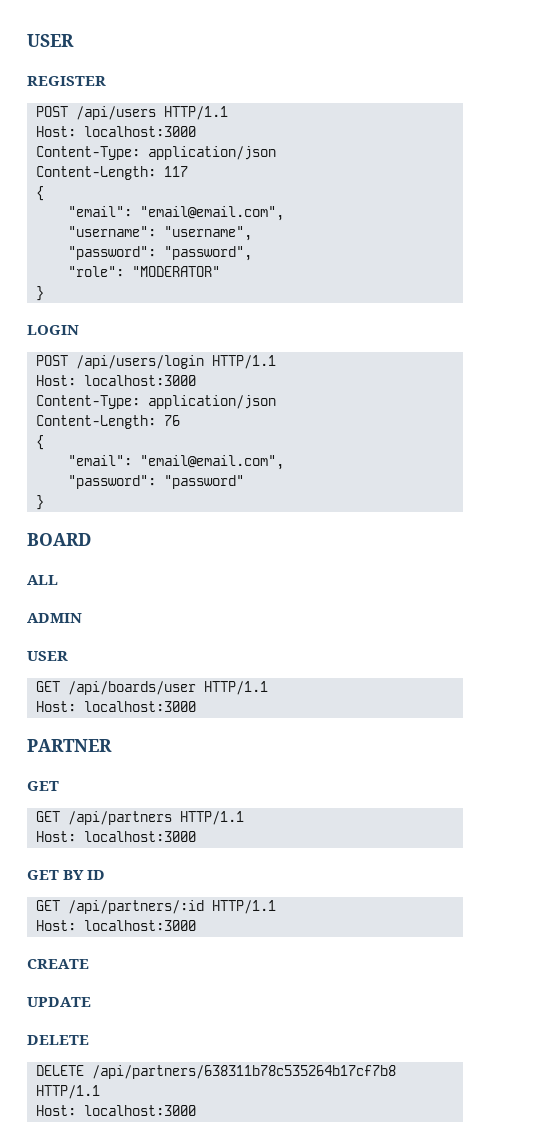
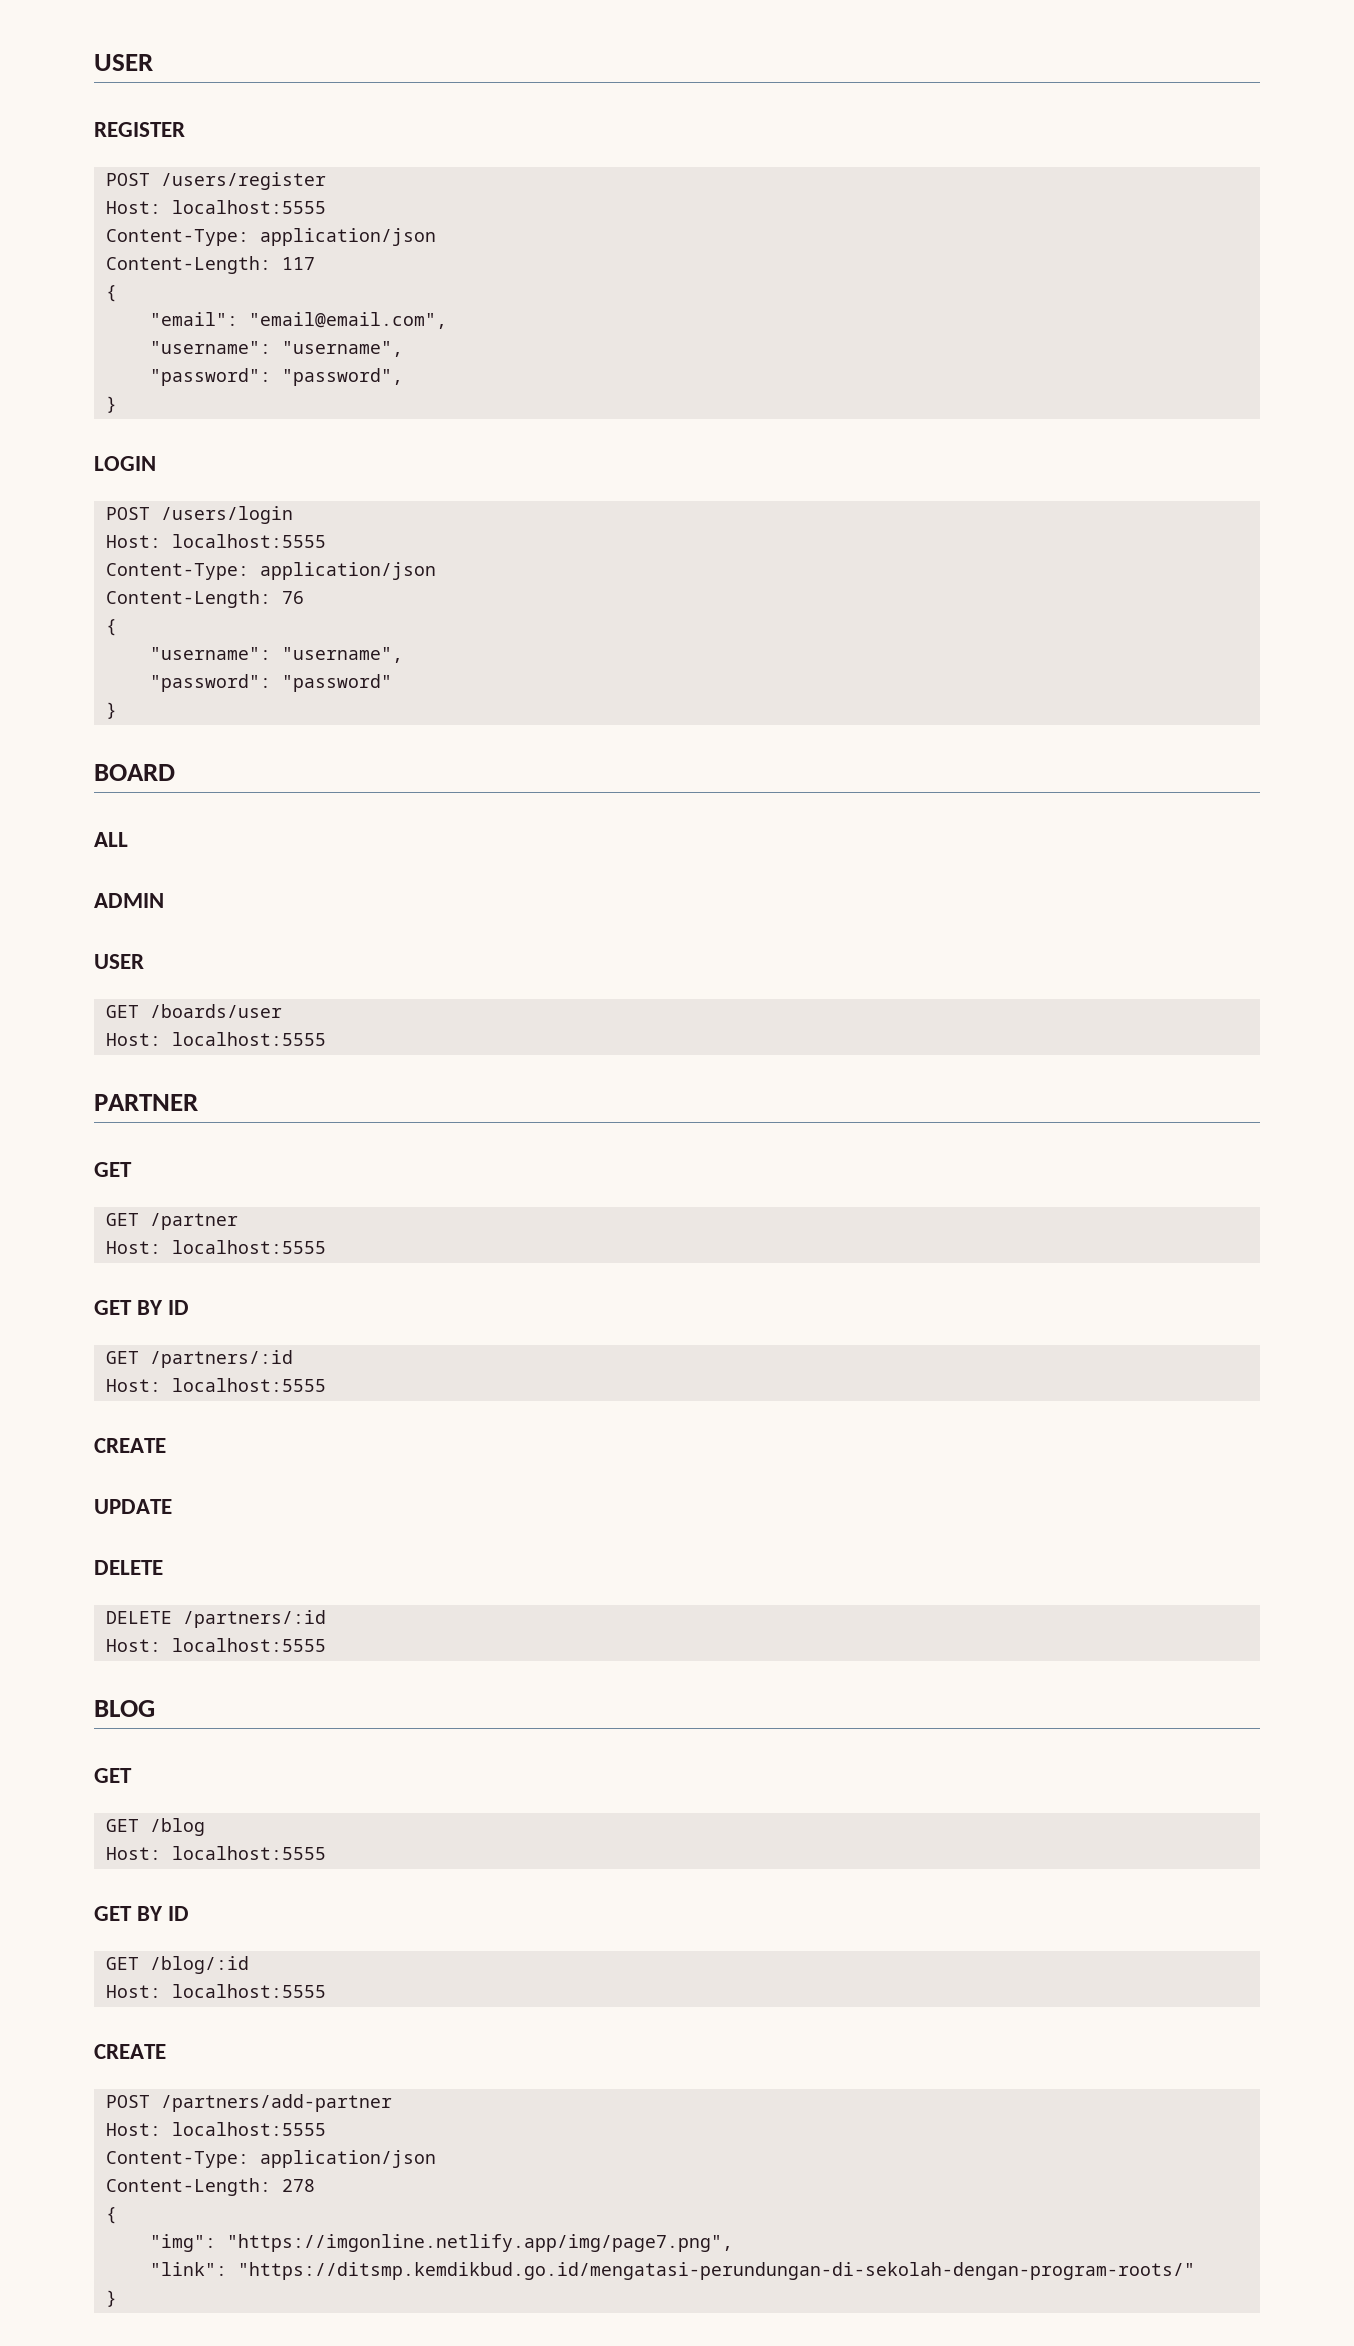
[76,106,228,120] [36,126,196,137] /api/users HTTP/1.1 // Host: localhost:3000 -> [161,172,326,190] [106,200,326,214] /users/register // Host: localhost:5555
[68,266,220,277] // "role": "MODERATOR" -> (403, 377) none
[76,355,276,369] [36,375,196,386] /api/users/login HTTP/1.1 // Host: localhost:3000 -> [161,506,293,524] [106,534,326,548] /users/login // Host: localhost:5555
[68,455,284,470] "email": "email@email.com", -> [150,647,403,663] "username": "username",
[68,681,268,695] [36,701,196,712] /api/boards/user HTTP/1.1 // Host: localhost:3000 -> [150,1004,282,1018] [106,1032,326,1046] /boards/user // Host: localhost:5555
[68,811,244,825] [36,831,196,842] [27,870,106,880] [36,900,276,914] [36,920,196,931] /api/partners HTTP/1.1 // Host: localhost:3000 // GET BY ID // GET /api/partners/:id HTTP/1.1 // Host: localhost:3000 -> [150,1213,238,1230] [106,1240,326,1254] [94,1300,190,1315] [106,1350,293,1368] [106,1378,326,1392] /partner // Host: localhost:5555 // GET BY ID // GET /partners/:id // Host: localhost:5555
[92,1065,396,1079] [36,1085,100,1099] [36,1105,196,1116] /api/partners/638311b78c535264b17cf7b8 HTTP/1.1 // Host: localhost:3000 -> [183,1610,326,1628] [106,1638,326,1652] [94,1700,155,1717] [94,1768,132,1783] [106,1818,205,1836] [106,1846,326,1860] [94,1906,190,1921] [106,1956,249,1974] [106,1984,326,1998] [94,2044,166,2059] [106,2094,392,2112] [106,2122,326,2136] [106,2150,436,2168] [106,2178,315,2196] [106,2207,117,2224] [150,2234,733,2252] [150,2262,1195,2280] [106,2290,117,2307] /partners/:id // Host: localhost:5555 // BLOG // GET // GET /blog // Host: localhost:5555 // GET BY ID // GET /blog/:id // Host: localhost:5555 // CREATE // POST /partners/add-partner // Host: localhost:5555 // Content-Type: application/json // Content-Length: 278 // { // "img": "https://imgonline.netlify.app/img/page7.png", // "link": "https://ditsmp.kemdikbud.go.id/mengatasi-perundungan-di-sekolah-dengan-program-roots/" // }

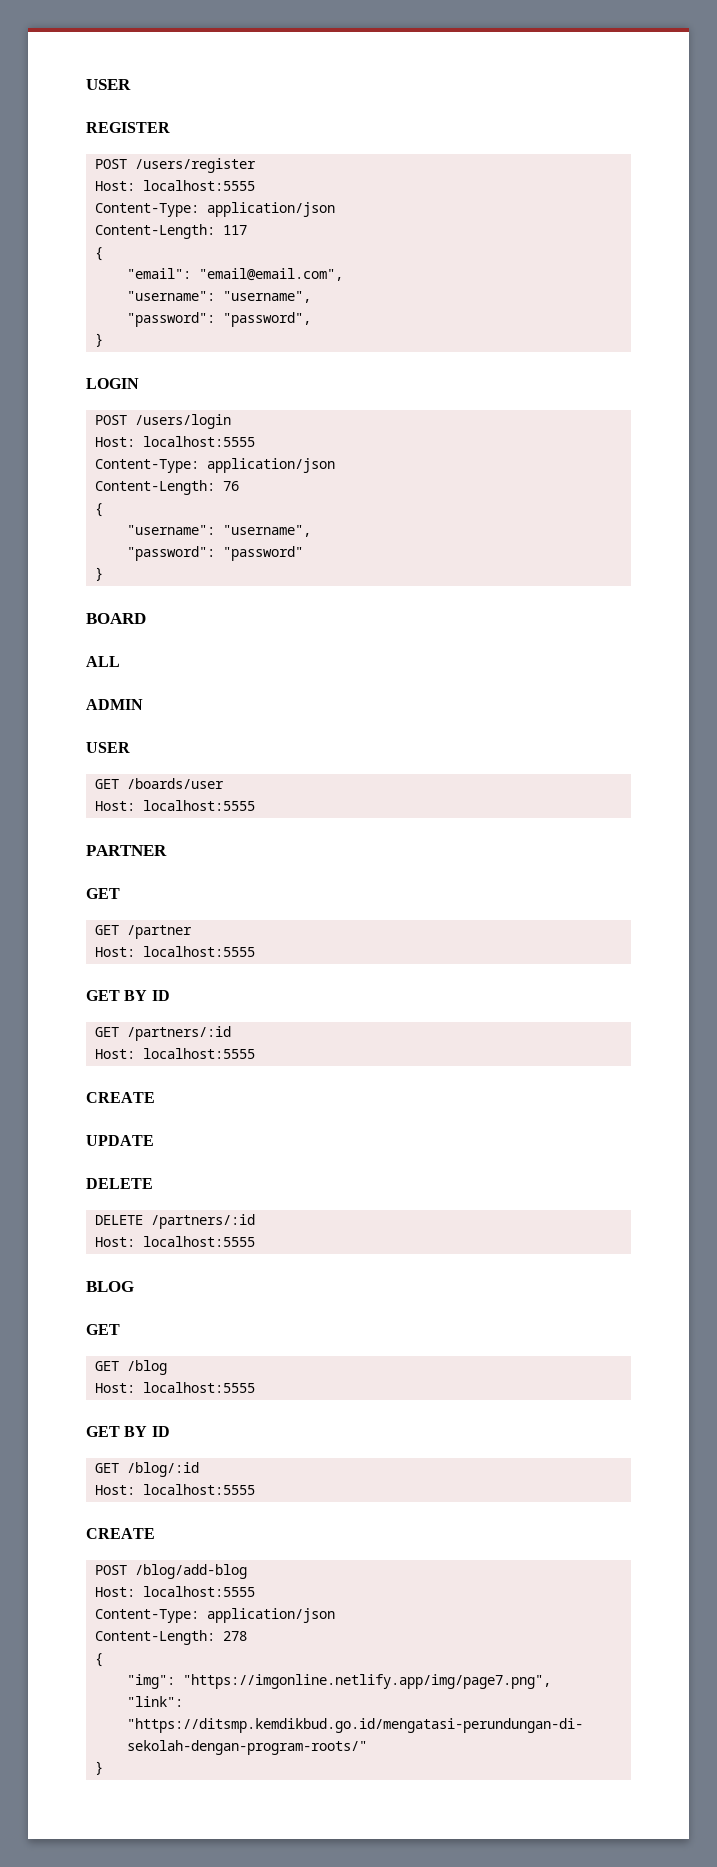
[161,2094,392,2112] /partners/add-partner -> [134,1564,247,1579] /blog/add-blog

